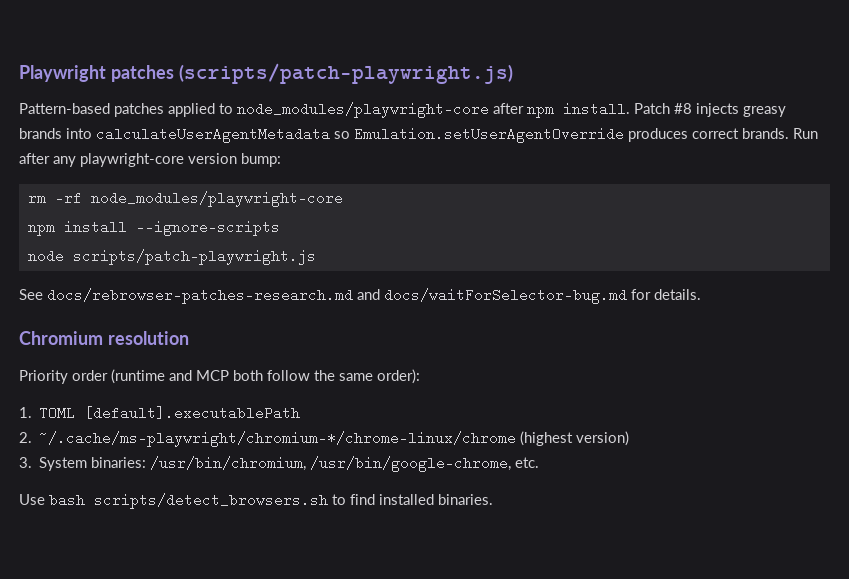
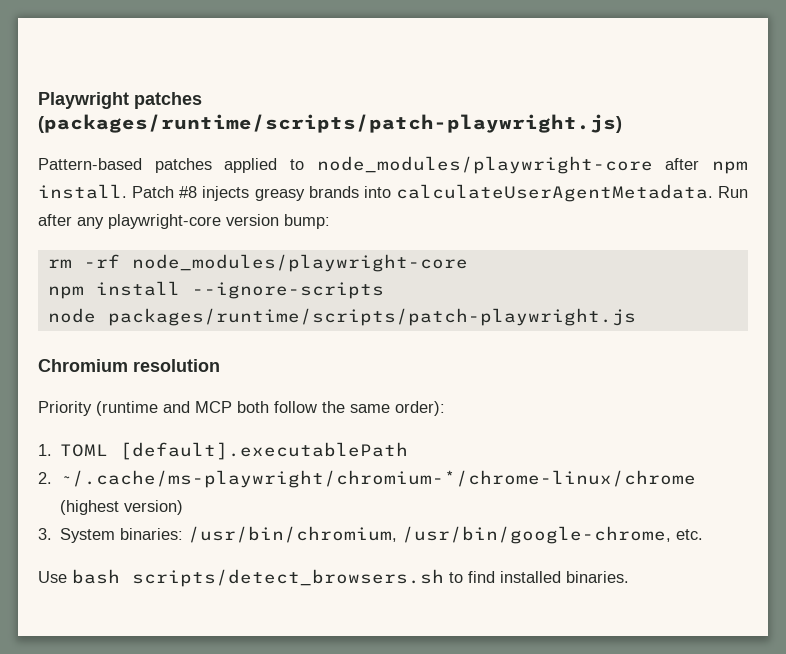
[178,63,513,84] (scripts/patch-playwright.js) -> [38,114,622,133] (packages/runtime/scripts/patch-playwright.js)
[96,127,789,143] calculateUserAgentMetadata so Emulation.setUserAgentOverride produces correct brands. -> [395,184,713,202] calculateUserAgentMetadata.
[72,249,316,265] [19,288,701,304] scripts/patch-playwright.js // See docs/rebrowser-patches-research.md and docs/waitForSelector-bug.md for details. -> [107,308,636,326] packages/runtime/scripts/patch-playwright.js
[72,370,108,381] order -> (92, 408) none

